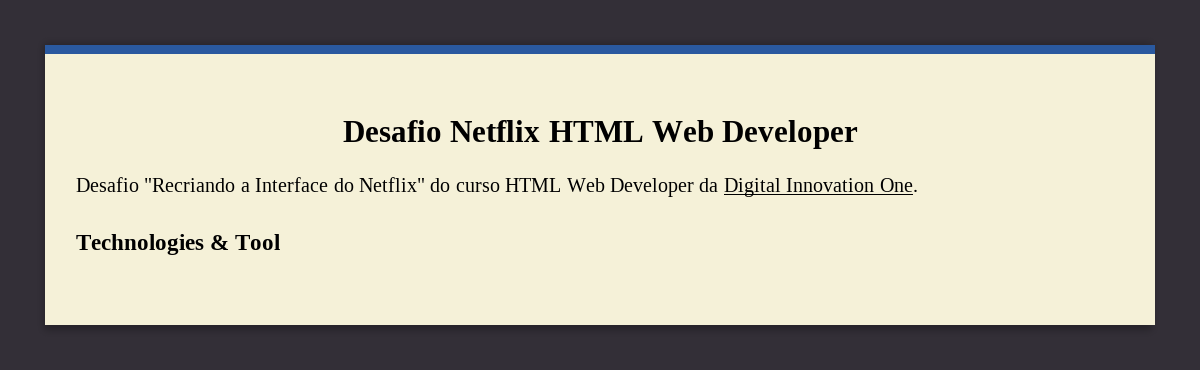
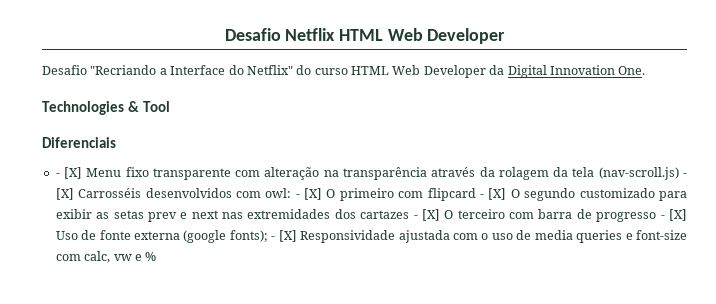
(281, 242) none -> [42,137,116,148] [55,167,687,180] [55,188,687,201] [55,209,688,222] [55,230,687,243] [55,251,157,263] // Diferenciais // - [X] Menu fixo transparente com alteração na transparência através da rolagem da tela (nav-scroll.js) - [X] Carrosséis desenvolvidos com owl: - [X] O primeiro com flipcard - [X] O segundo customizado para exibir as setas prev e next nas extremidades dos cartazes - [X] O terceiro com barra de progresso - [X] Uso de fonte externa (google fonts); - [X] Responsividade ajustada com o uso de media queries e font-size com calc, vw e %

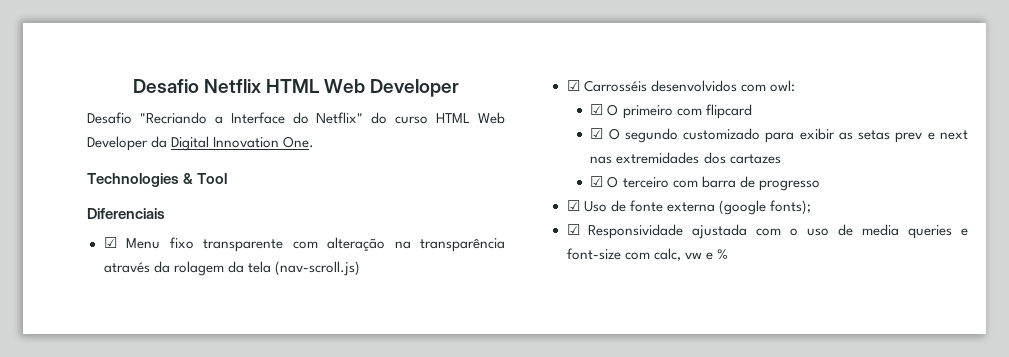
[55,167,83,179] - [X] -> [103,237,117,248] ☑
[683,173,687,177] [55,188,74,200] - [X] -> [566,80,580,91] // ☑
[295,188,323,200] - [X] -> [590,104,604,115] // ☑
[480,188,507,200] - [X] -> [590,128,604,139] // ☑
[413,209,440,221] - [X] -> [590,176,604,187] // ☑
[660,209,688,221] - [X] -> [566,200,580,211] // ☑
[271,230,297,242] - [X] -> [566,224,580,235] // ☑

